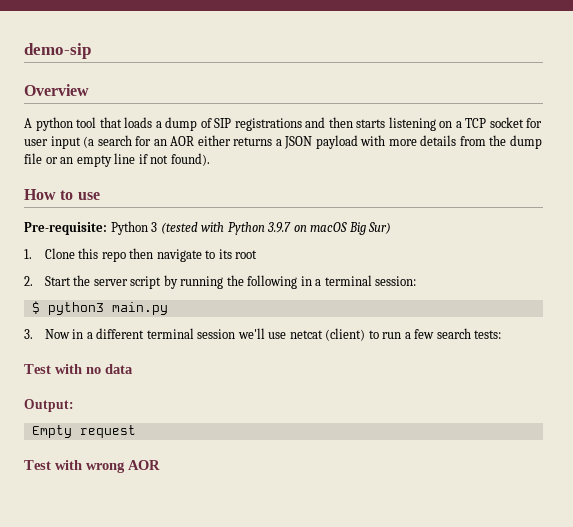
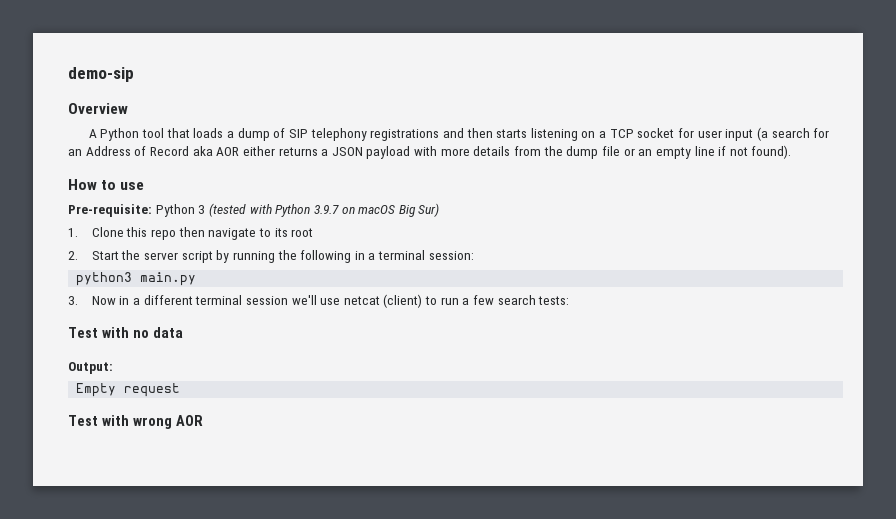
[35,117,73,131] python -> [100,128,140,141] Python
(232, 123) none -> [310,128,367,141] telephony
(167, 142) none -> [85,146,213,156] Address of Record aka
[31,301,40,314] $ -> (474, 255) none

